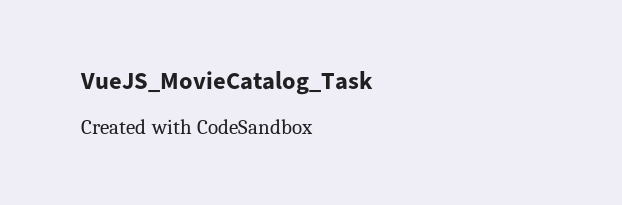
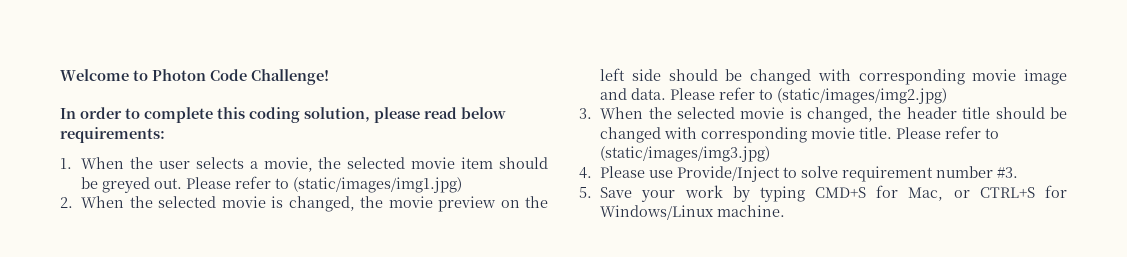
[80,71,373,95] [81,119,314,134] VueJS_MovieCatalog_Task // Created with CodeSandbox -> [60,69,329,85] [60,107,506,123] [60,127,165,143] [60,157,548,172] [81,176,463,193] [60,196,549,212] [600,68,1067,85] [600,87,948,104] [579,107,1067,123] [600,126,1000,143] [600,146,771,162] [579,166,1019,182] [579,185,1067,202] [600,205,786,220] Welcome to Photon Code Challenge! // In order to complete this coding solution, please read below requirements: // 1. When the user selects a movie, the selected movie item should be greyed out. Please refer to (static/images/img1.jpg) // 2. When the selected movie is changed, the movie preview on the left side should be changed with corresponding movie image and data. Please refer to (static/images/img2.jpg) // 3. When the selected movie is changed, the header title should be changed with corresponding movie title. Please refer to (static/images/img3.jpg) // 4. Please use Provide/Inject to solve requirement number #3. // 5. Save your work by typing CMD+S for Mac, or CTRL+S for Windows/Linux machine.

